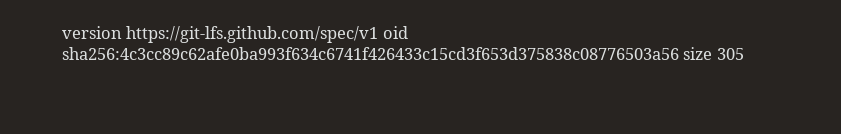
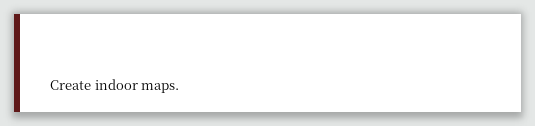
[62,26,408,43] [62,47,744,60] version https://git-lfs.github.com/spec/v1 oid sha256:4c3cc89c62afe0ba993f634c6741f426433c15cd3f653d375838c08776503a56 size 305 -> [50,79,180,93] Create indoor maps.

